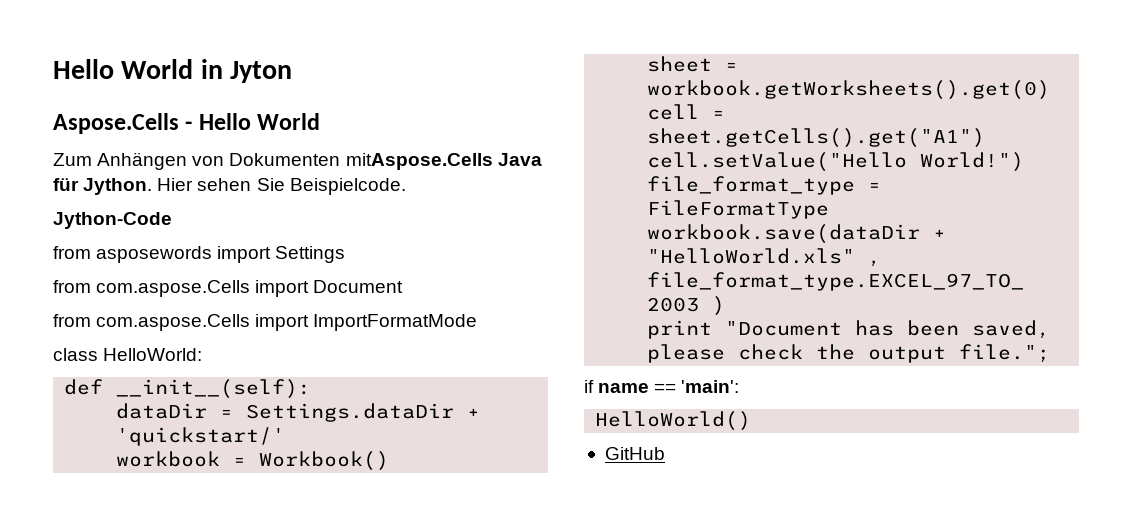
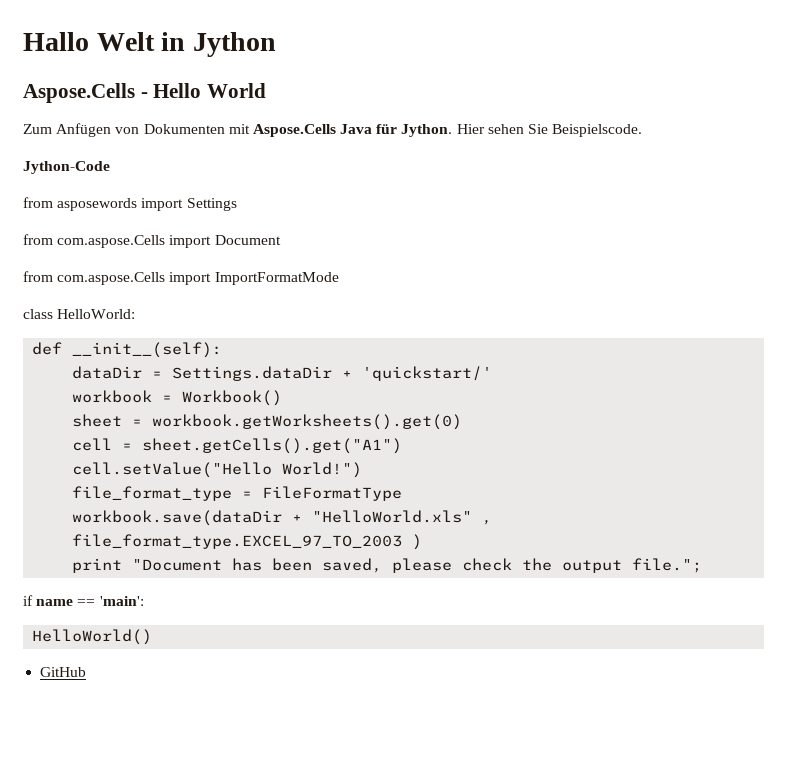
[53,59,293,83] Hello World in Jyton -> [23,32,276,57] Hallo Welt in Jython
[97,152,188,170] Anhängen -> [56,123,112,137] Anfügen
[345,153,493,170] mitAspose.Cells -> [228,124,336,137] mit Aspose.Cells
[289,178,406,195] Beispielcode. -> [552,124,643,137] Beispielscode.

